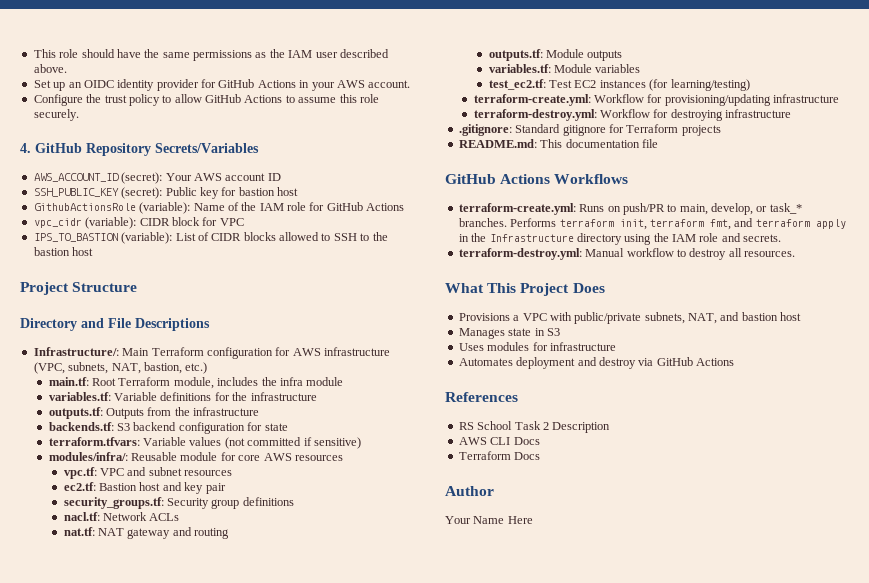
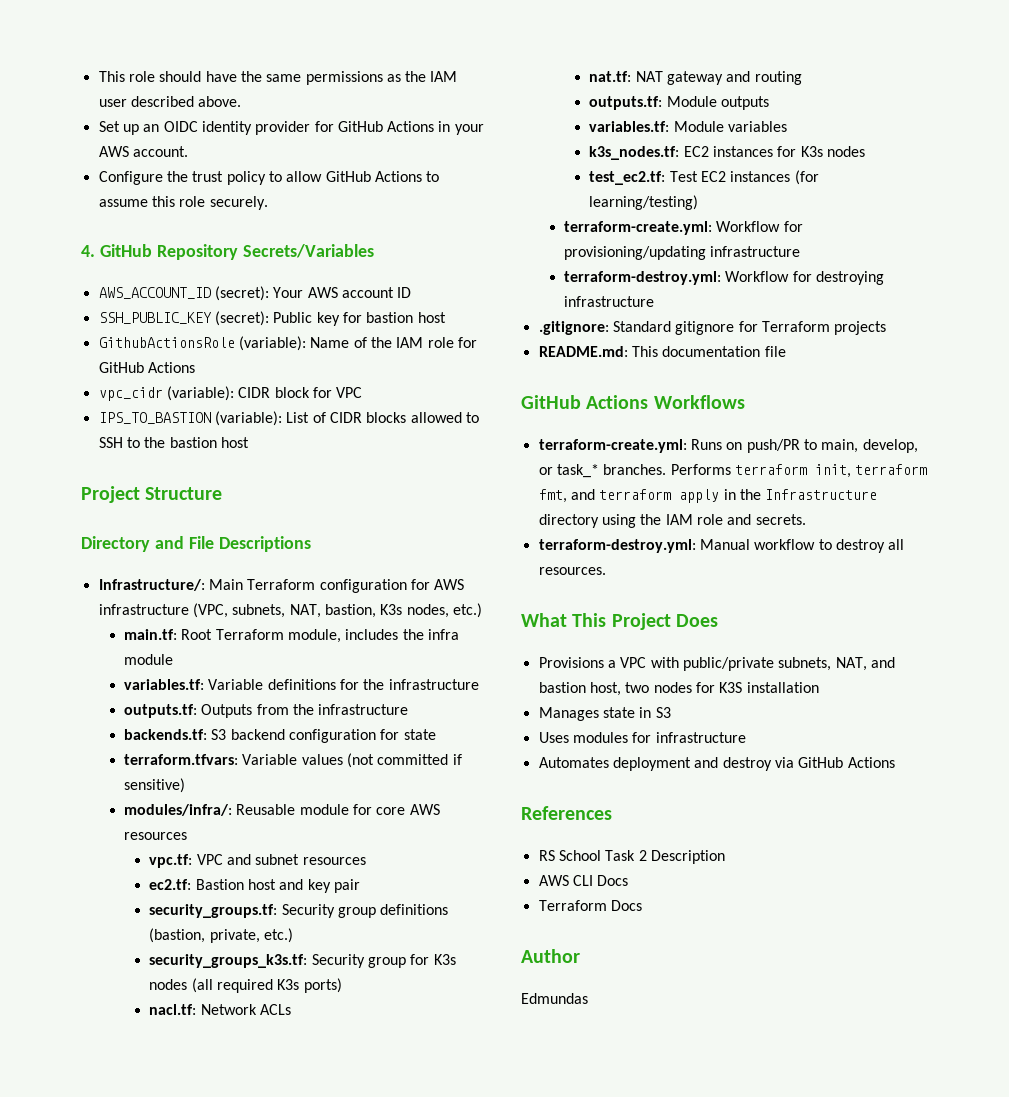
(182, 368) none -> [380,604,449,618] K3s nodes,
(294, 501) none -> [149,928,294,943] [149,954,456,968] [149,978,342,993] (bastion, private, etc.) // security_groups_k3s.tf: Security group for K3s nodes (all required K3s ports)
(641, 68) none -> [589,146,866,160] // k3s_nodes.tf: EC2 instances for K3s nodes
[780,312,802,321] host -> [589,682,819,696] host, two nodes for K3S installation
[445,516,533,524] Your Name Here -> [521,993,588,1004] Edmundas

